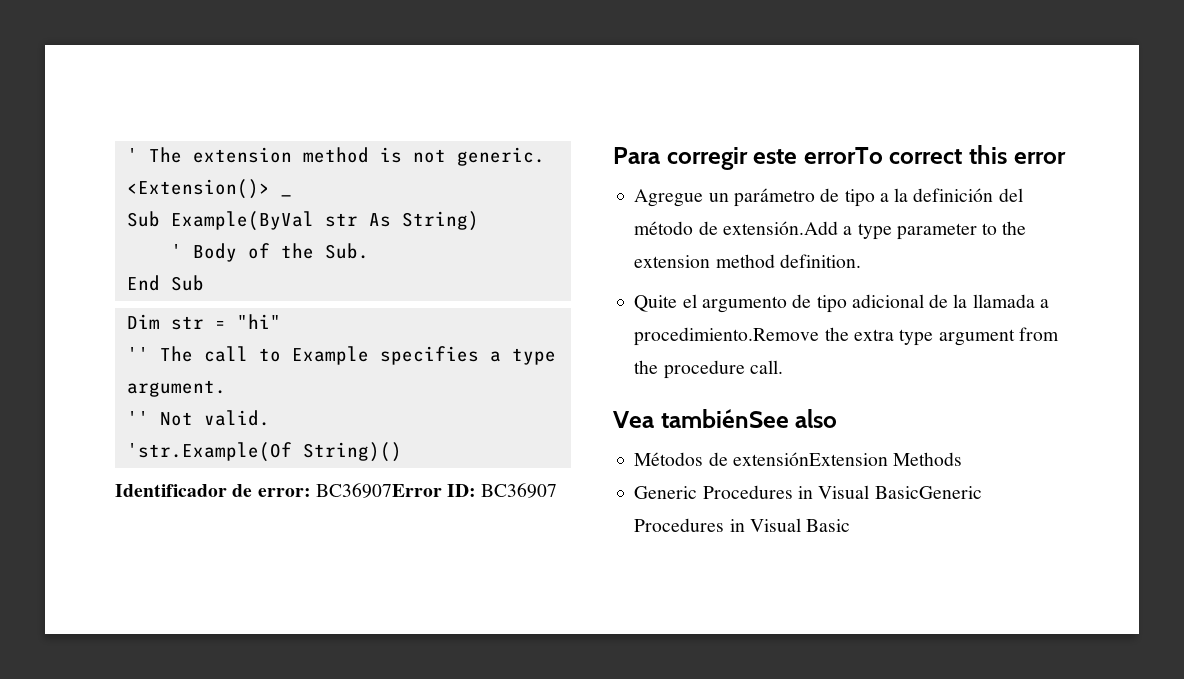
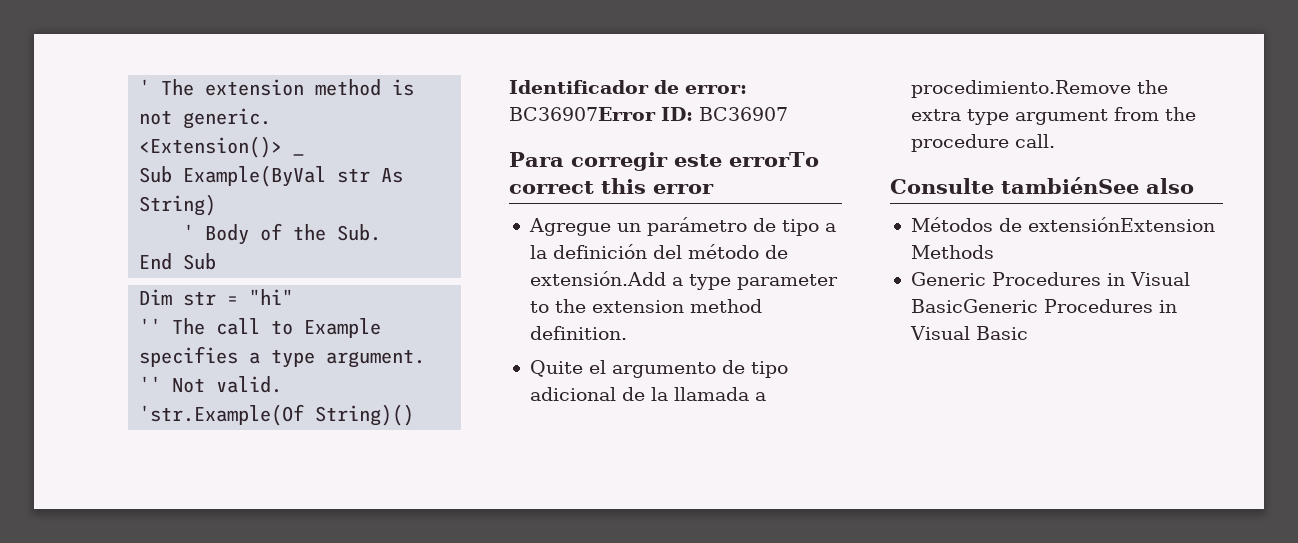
[613,411,654,428] Vea -> [890,178,994,194] Consulte

